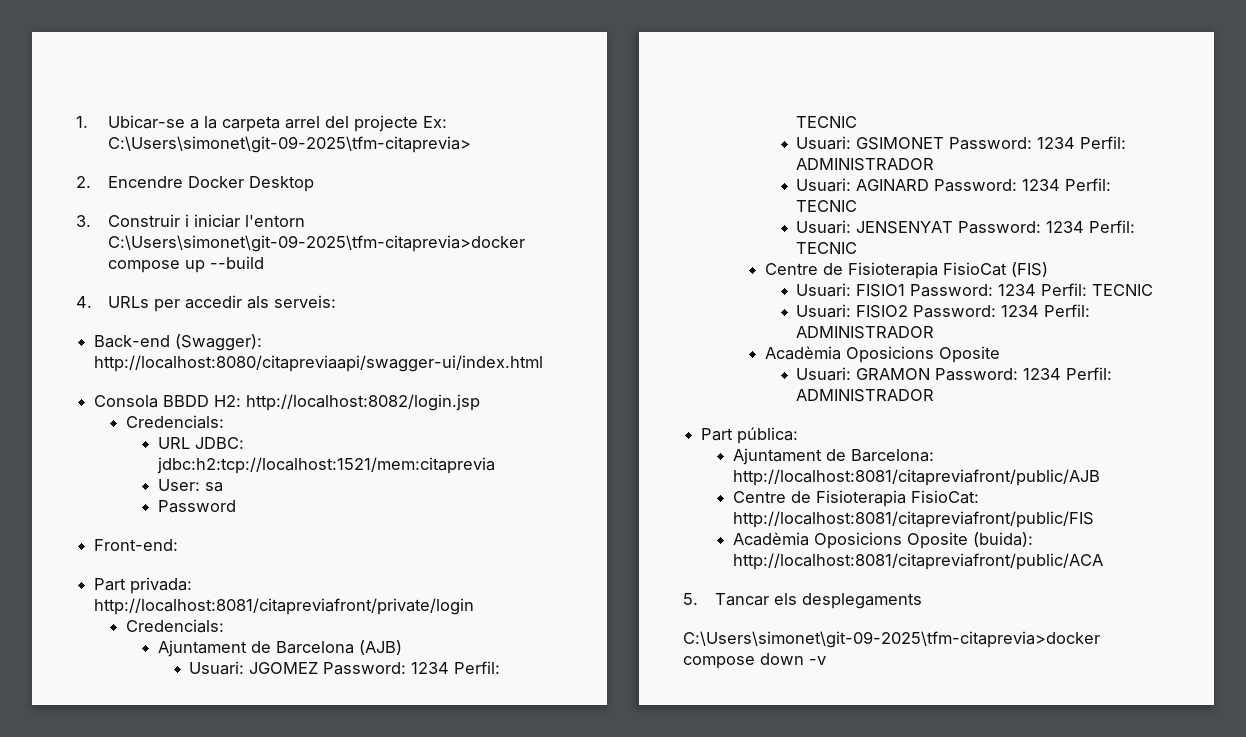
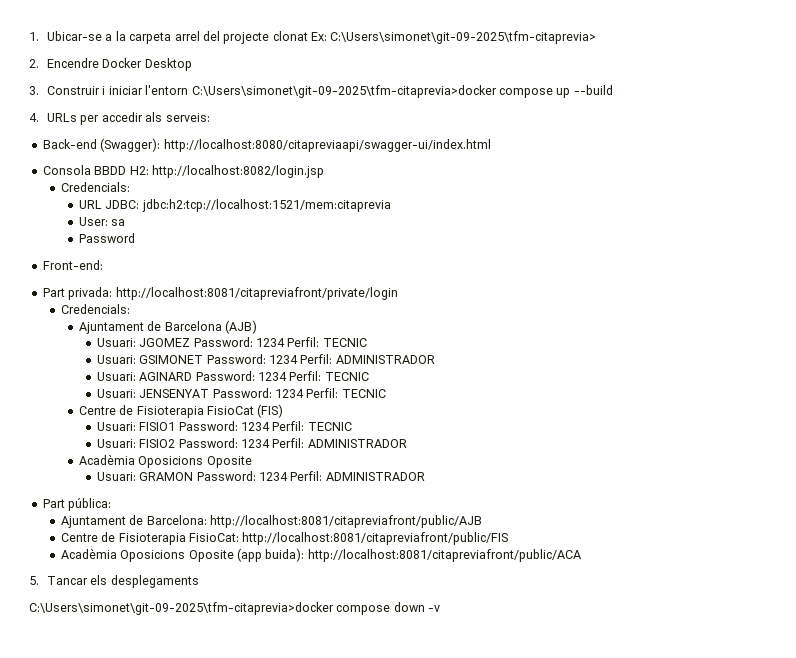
(418, 123) none -> [272,31,308,41] clonat
[972,532,1033,547] (buida): -> [236,548,305,562] (app buida):

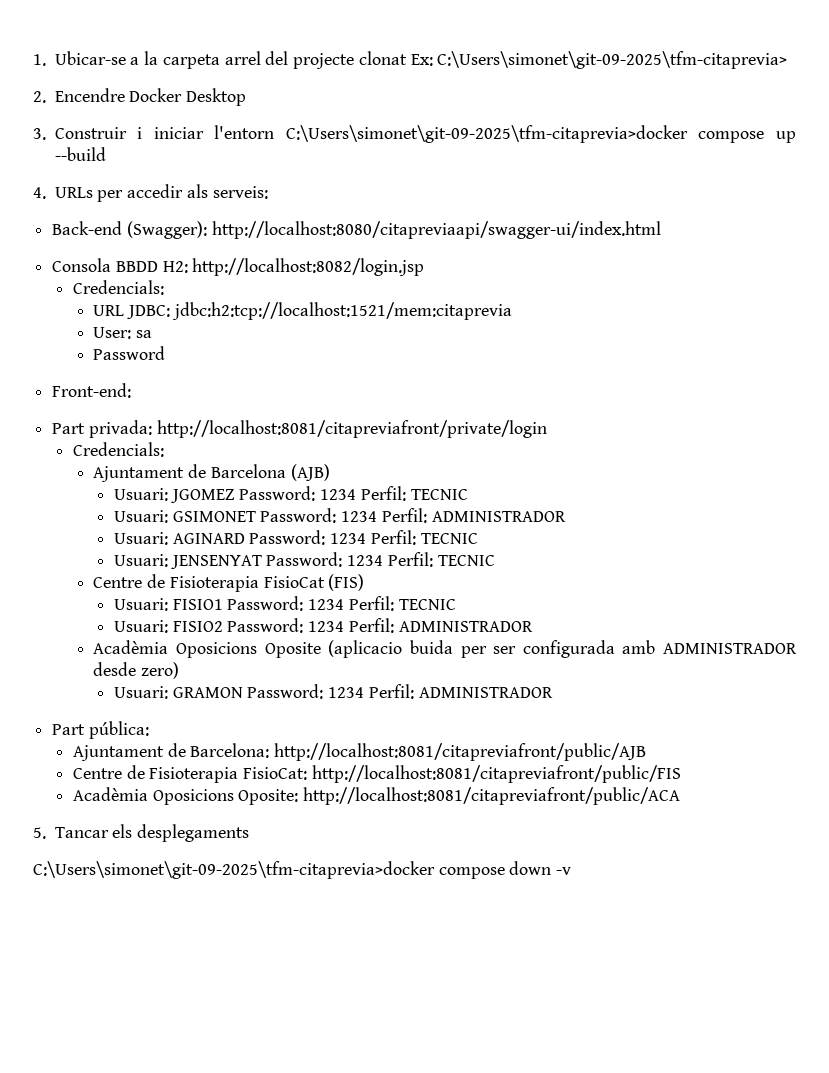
(252, 462) none -> [328,640,798,658] [93,662,180,679] (aplicacio buida per ser configurada amb ADMINISTRADOR desde zero)
[188,548,305,562] Oposite (app buida): -> [238,789,299,805] Oposite:

